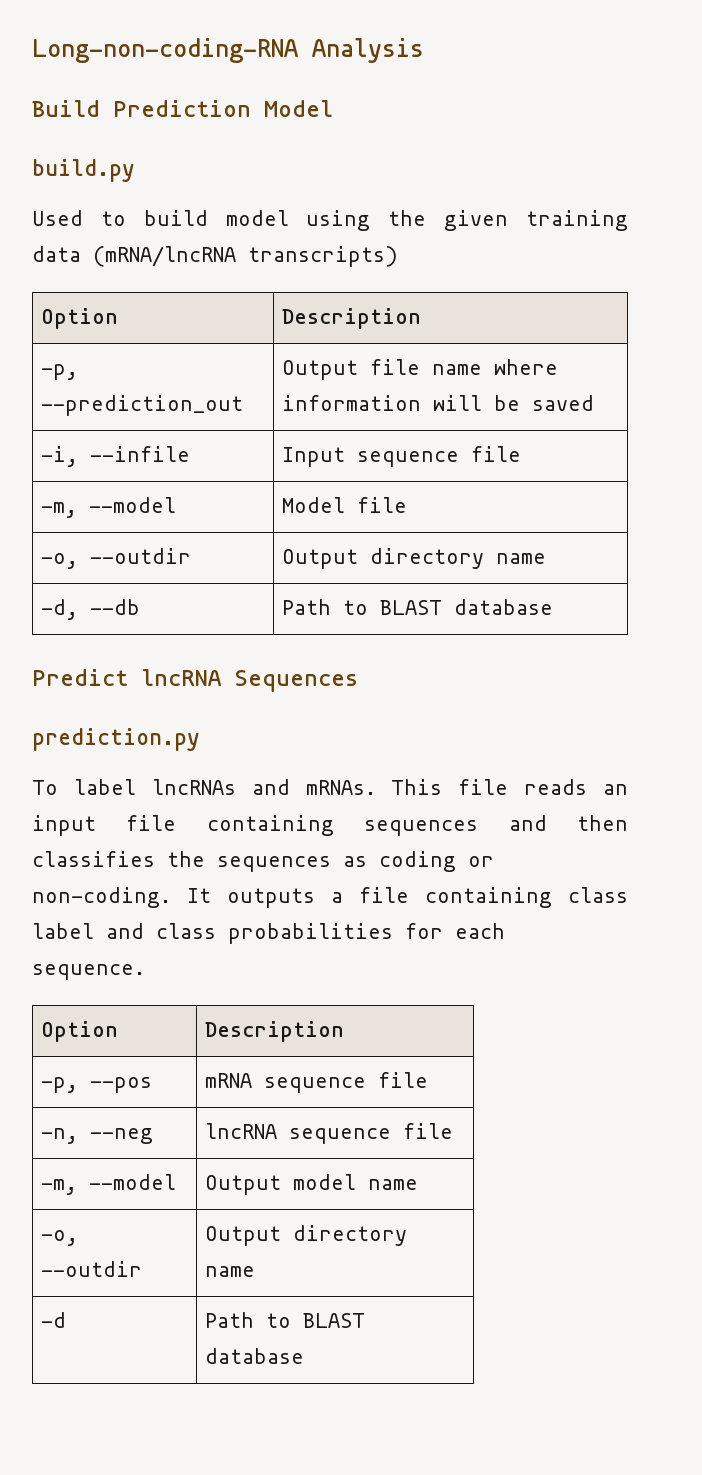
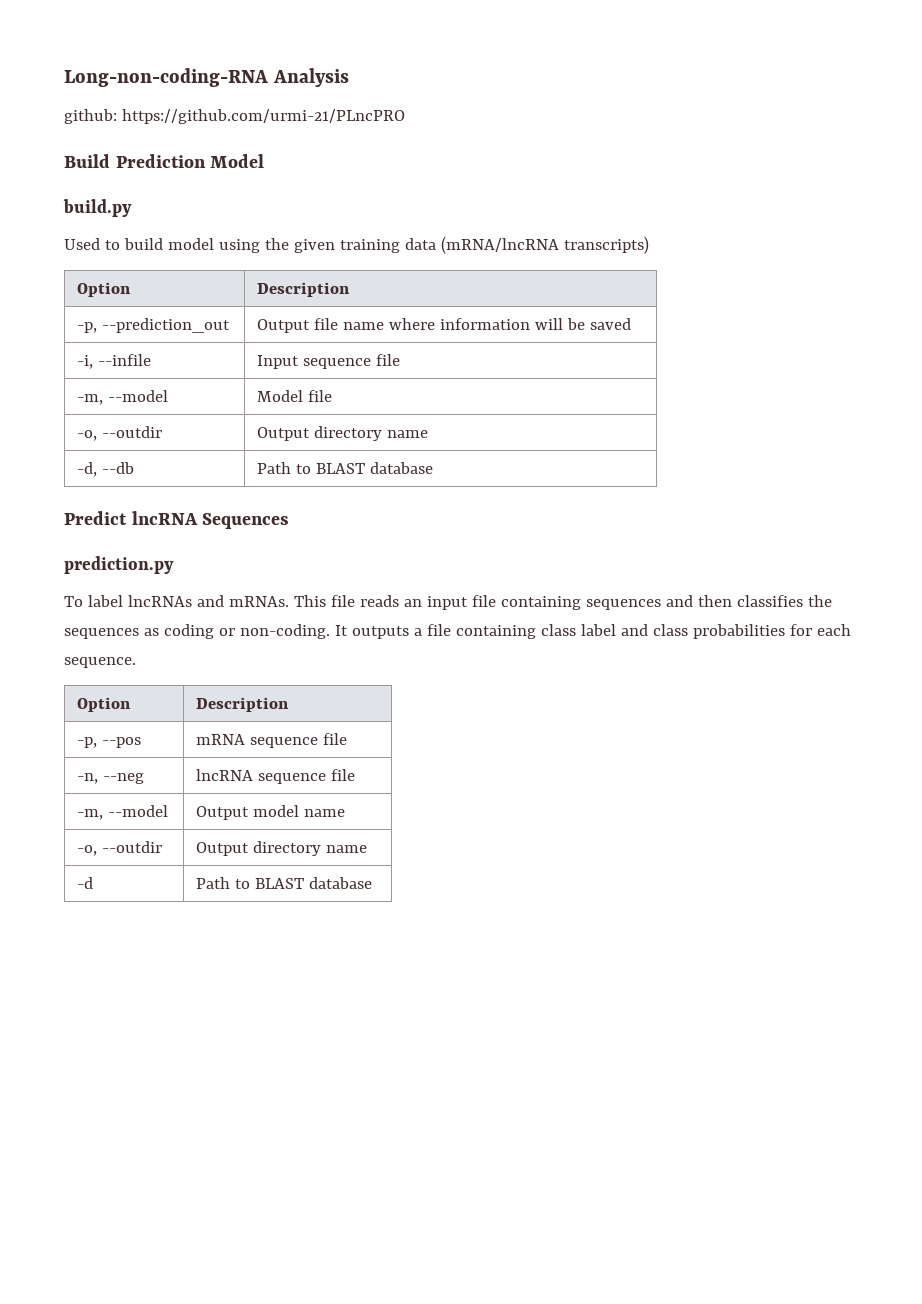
(424, 50) none -> [64,109,405,124] // github: https://github.com/urmi-21/PLncPRO

